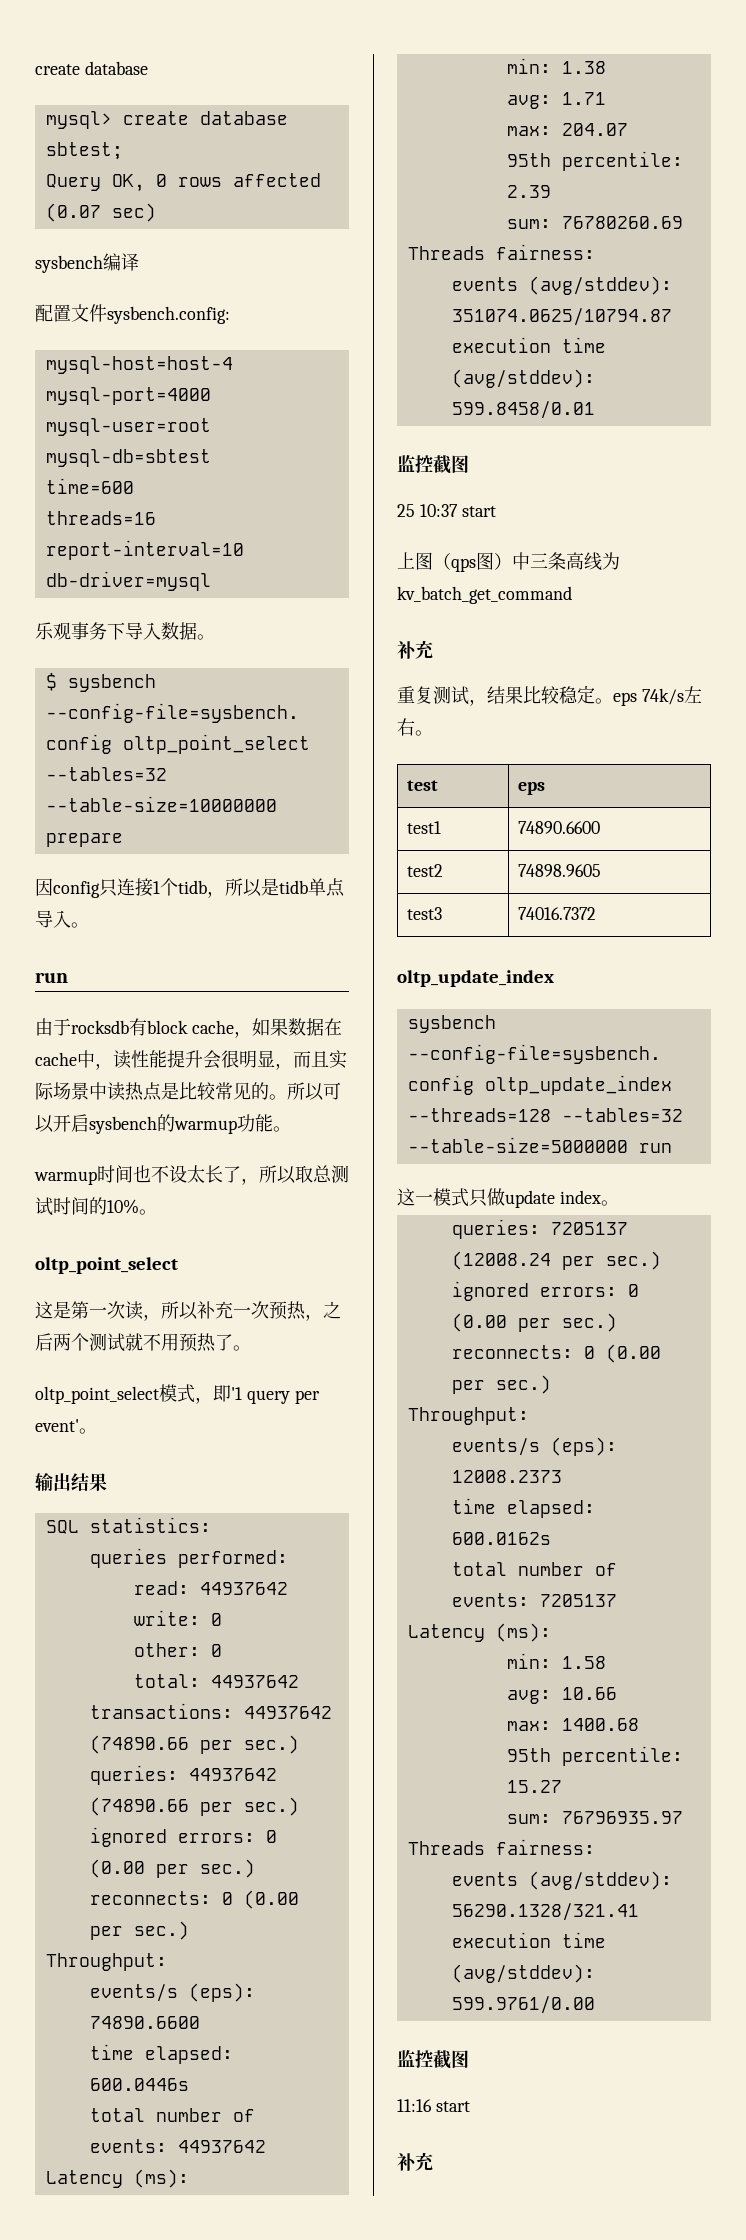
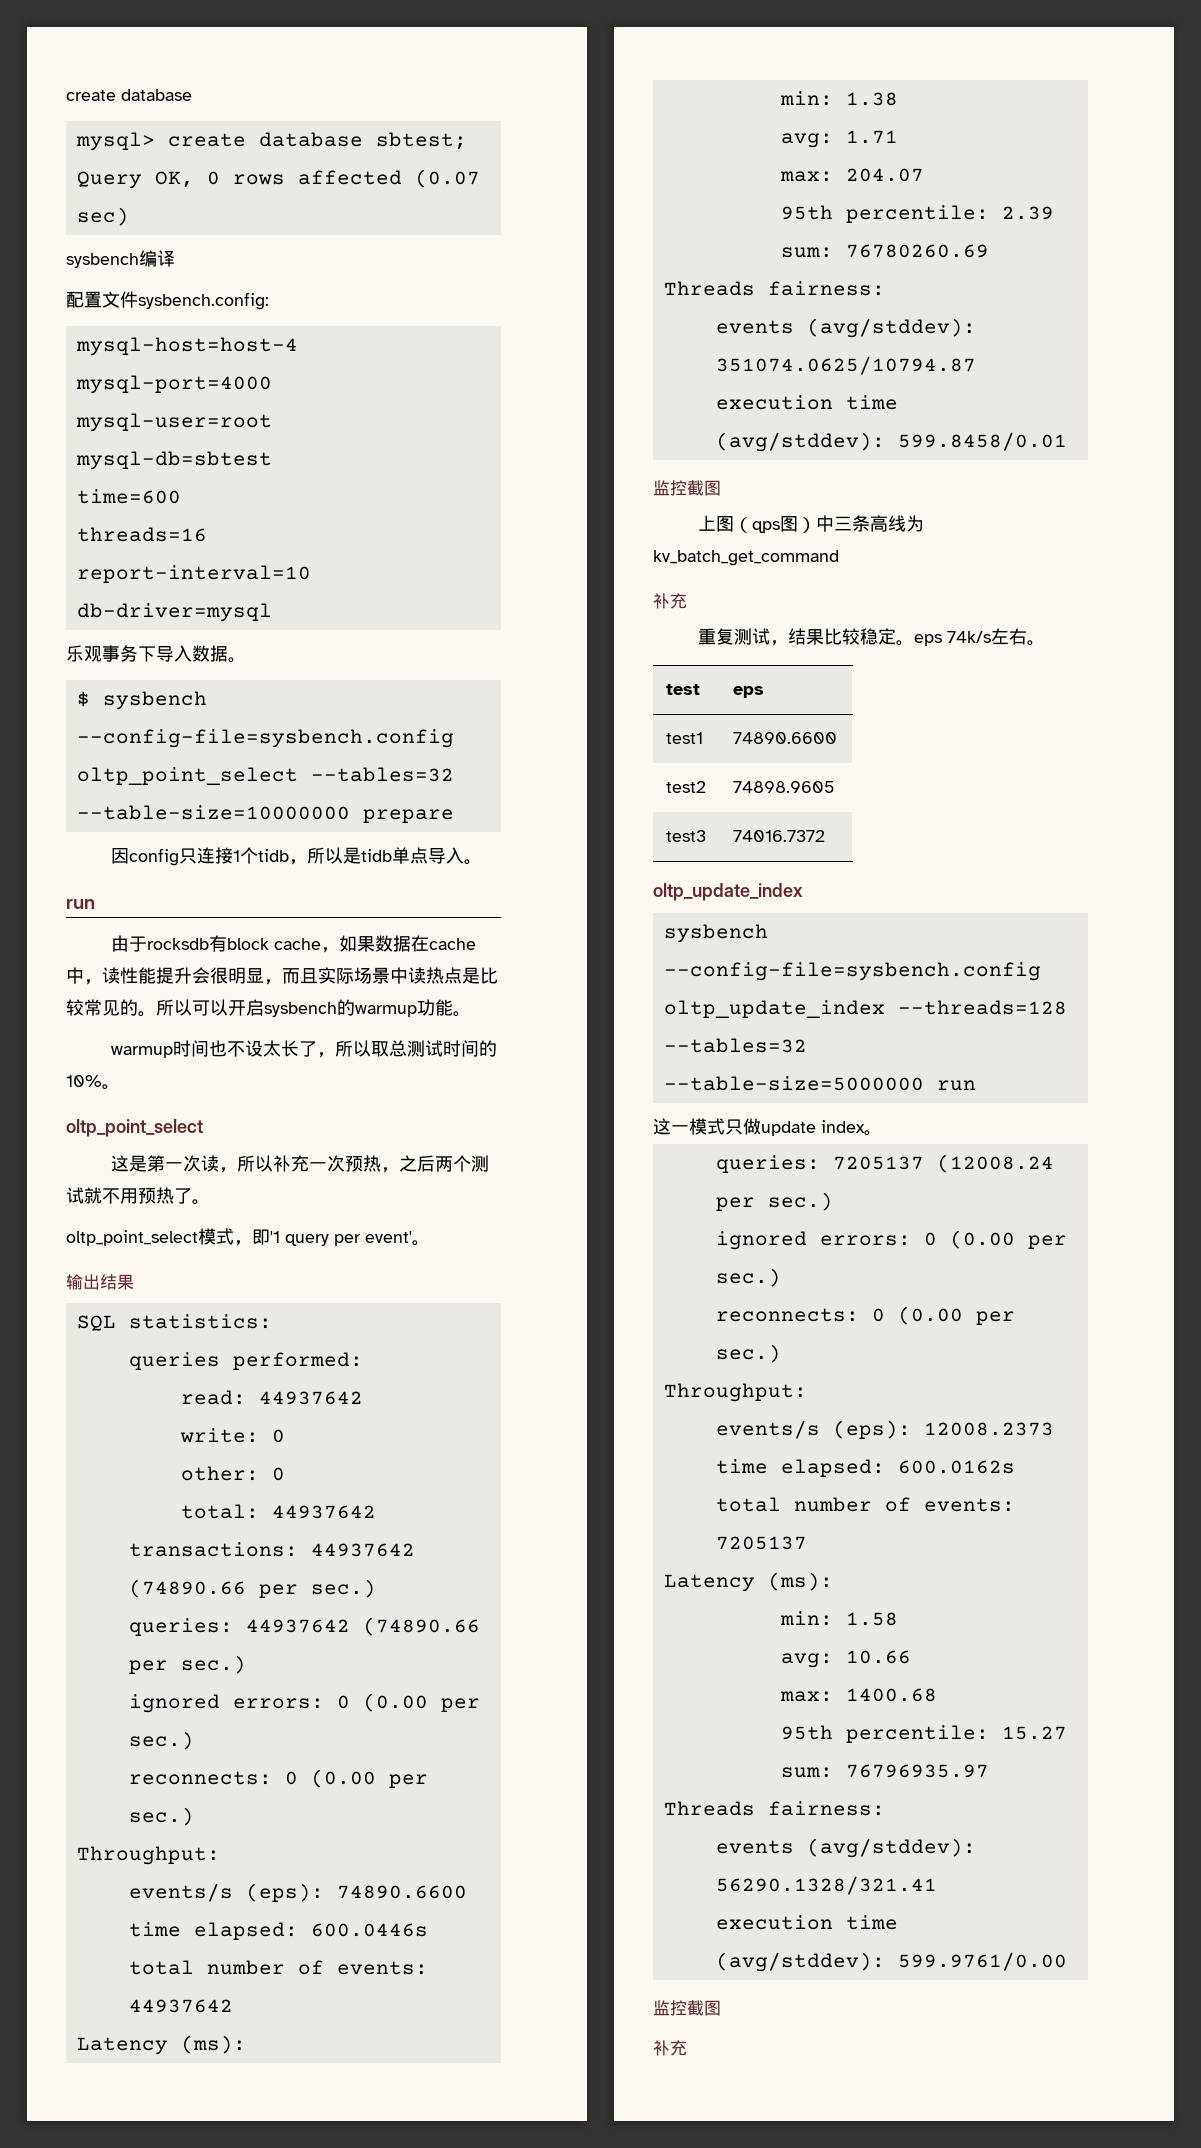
[397,504,496,517] // 25 10:37 start -> (721, 488) none
[397,2099,470,2112] // 11:16 start -> (721, 2008) none

